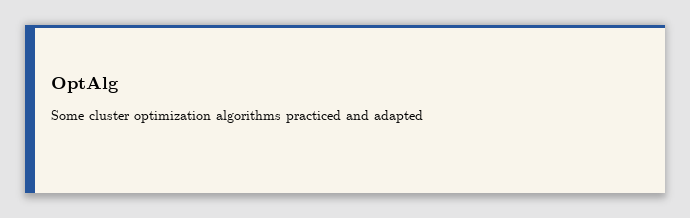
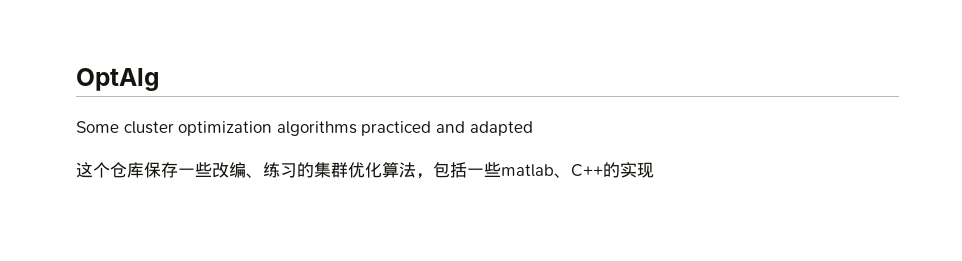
(423, 116) none -> [76,162,654,179] // 这个仓库保存一些改编、练习的集群优化算法，包括一些matlab、C++的实现

